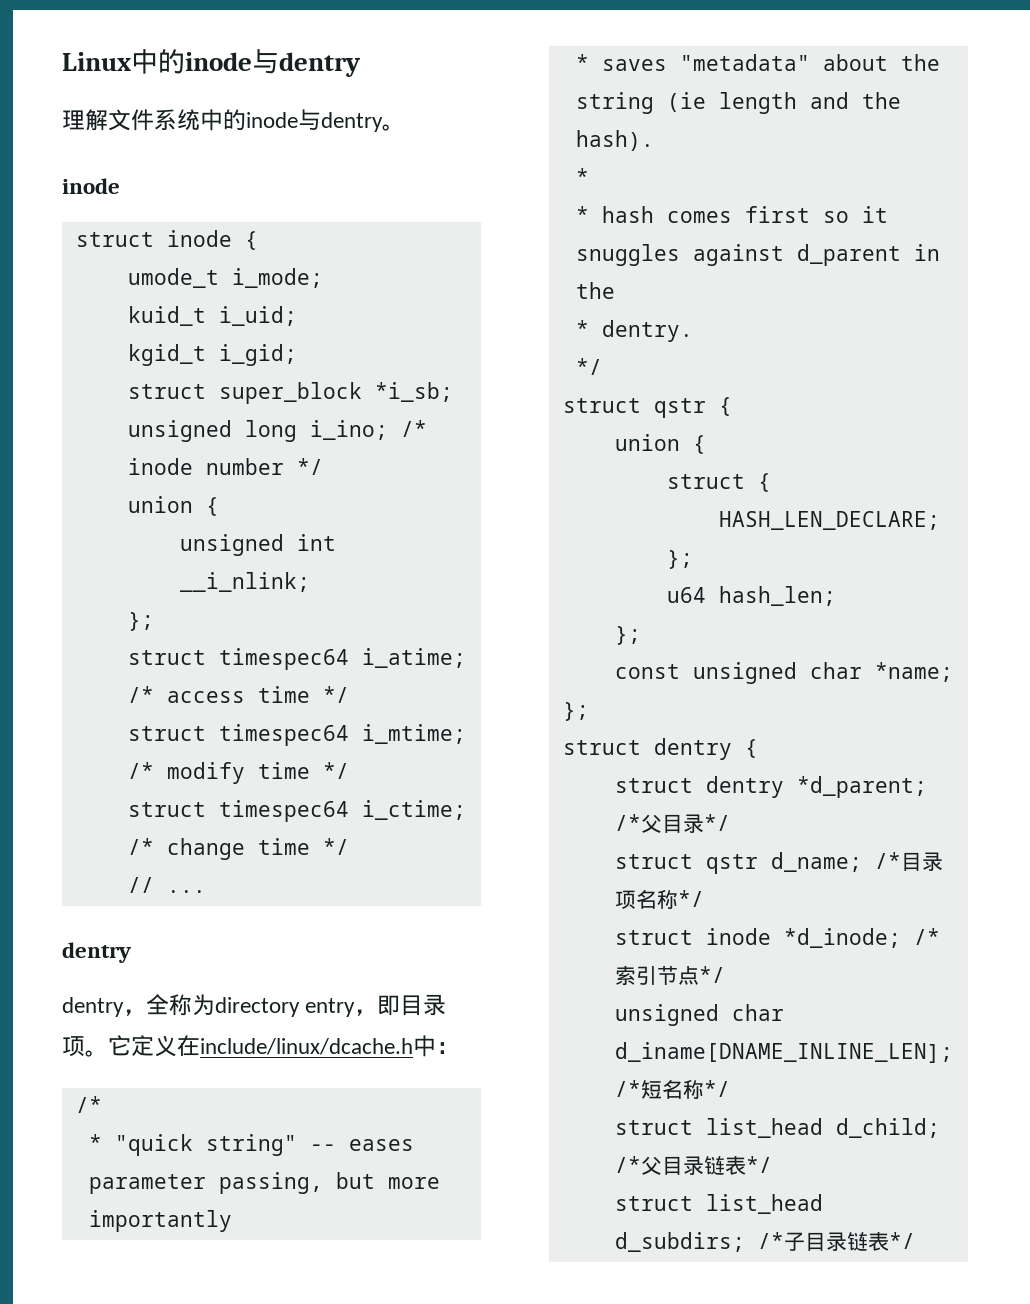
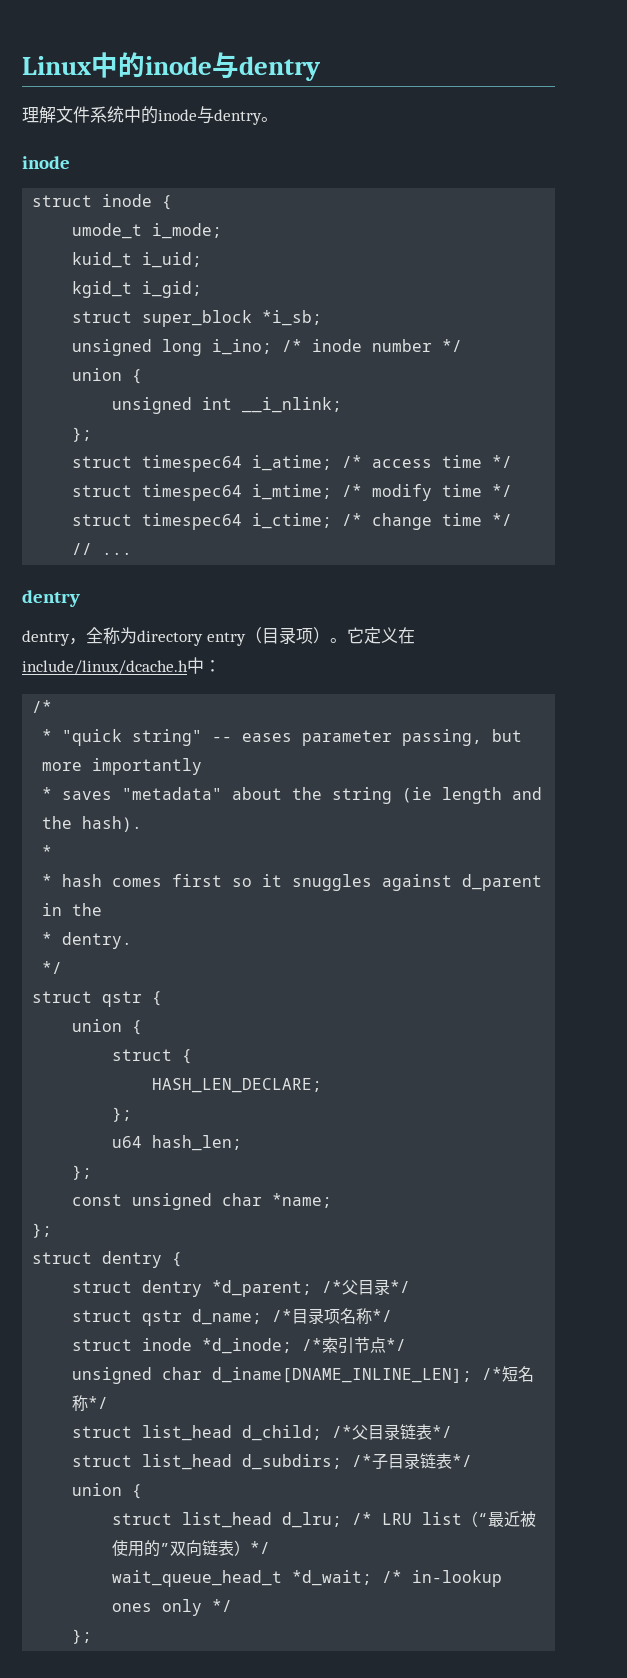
[354,994,447,1016] [62,1036,85,1057] ，即目录项 -> [244,627,330,644] （目录项）
(915, 1240) none -> [72,1483,143,1499] [112,1511,537,1528] [112,1540,271,1557] [112,1570,503,1587] [112,1599,233,1616] [72,1629,93,1644] // union { // struct list_head d_lru; /* LRU list（“最近被使用的”双向链表）*/ // wait_queue_head_t *d_wait; /* in-lookup ones only */ // };

